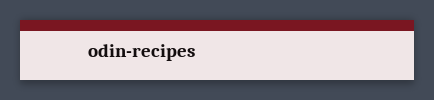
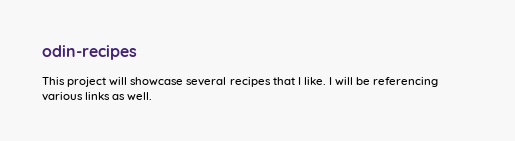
(195, 52) none -> [42,77,439,87] [42,92,153,101] // This project will showcase several recipes that I like. I will be referencing various links as well.

